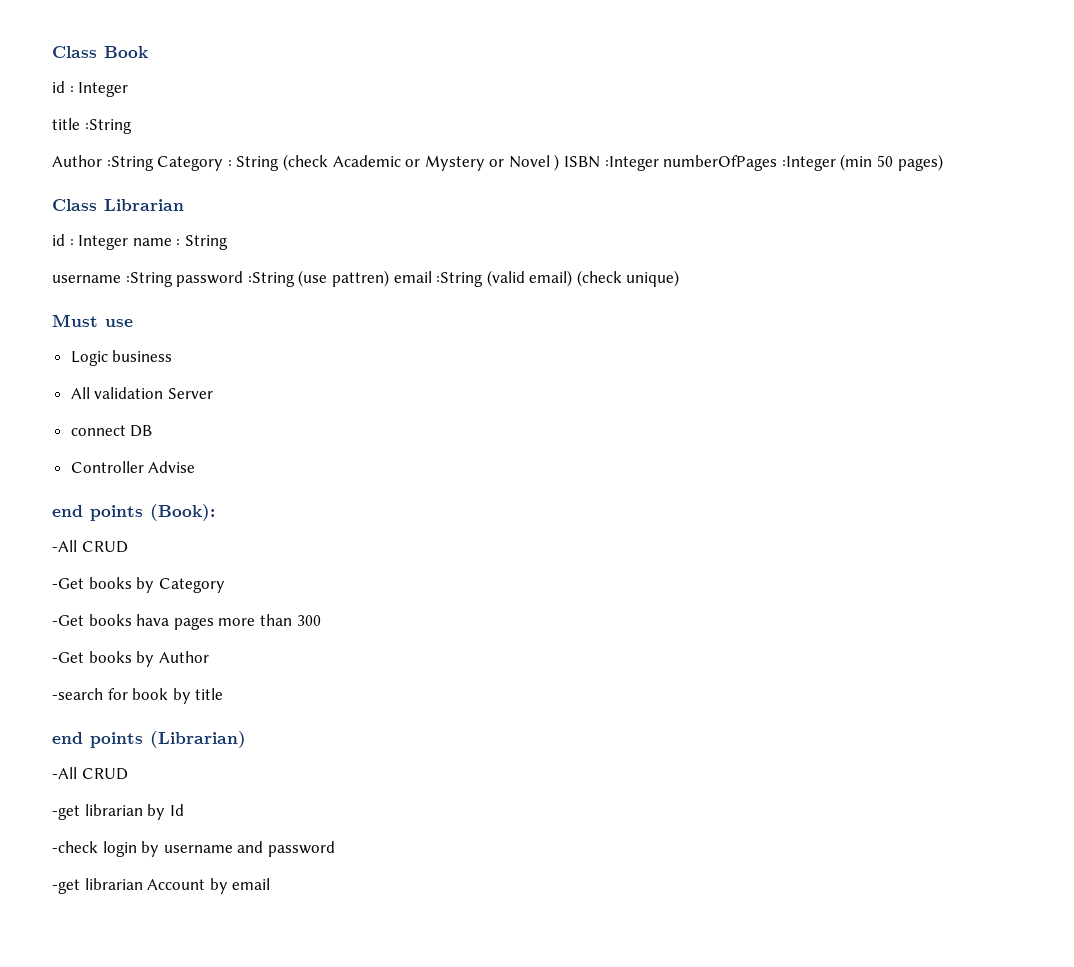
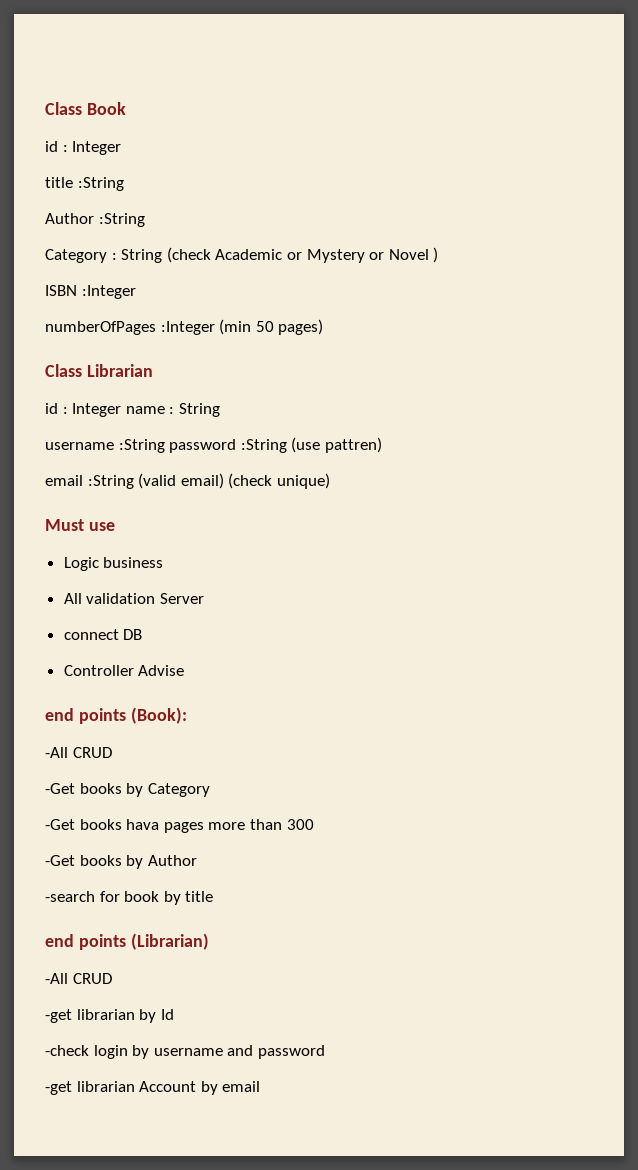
(154, 163) none -> (145, 220) //
(560, 162) none -> (439, 255) //
(659, 163) none -> (136, 292) //
(389, 278) none -> (382, 445) //

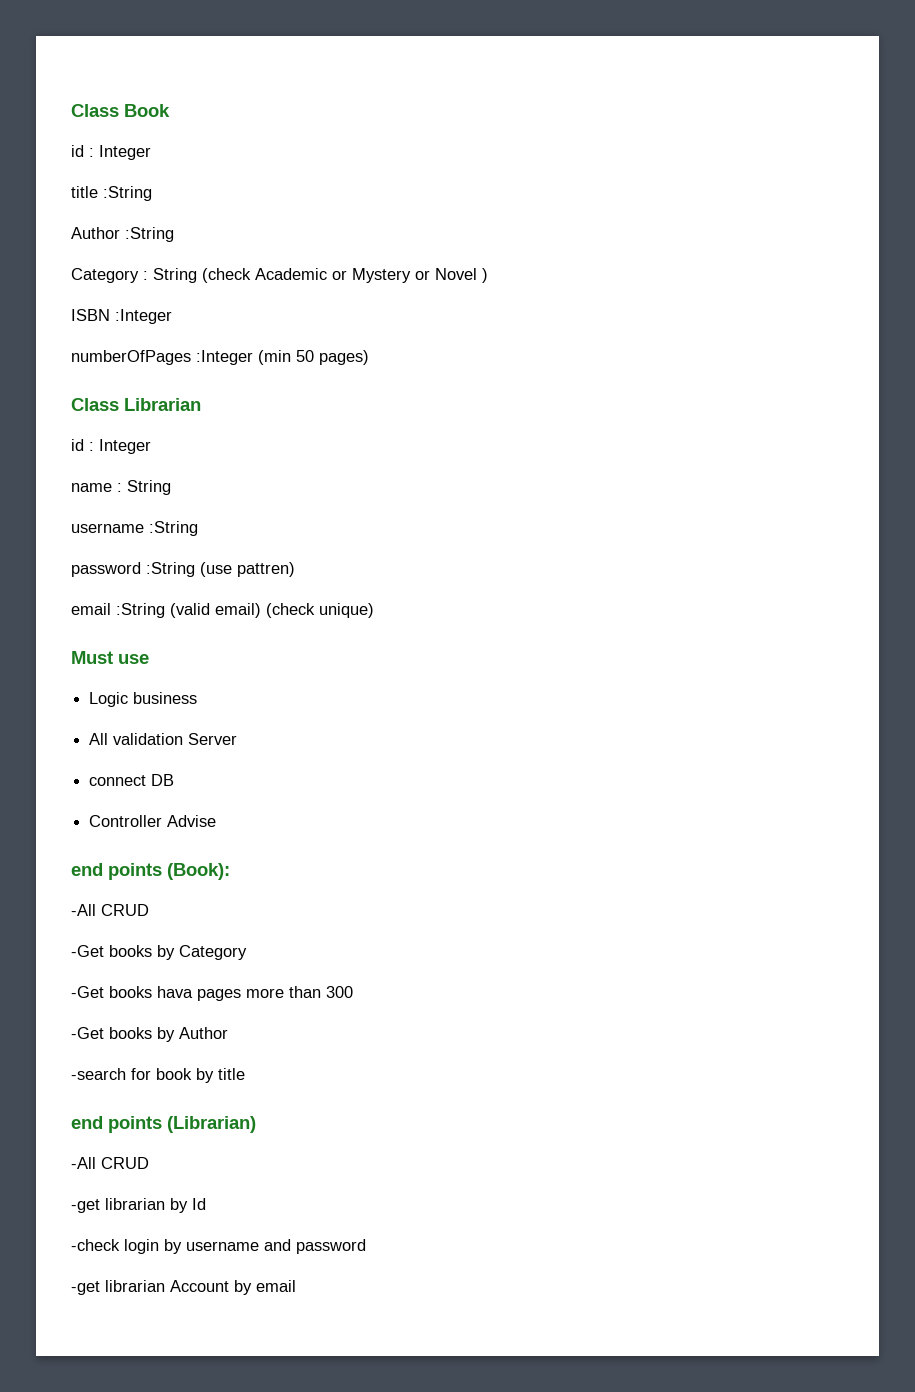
(122, 410) none -> (151, 446) //
(165, 446) none -> (198, 528) //

